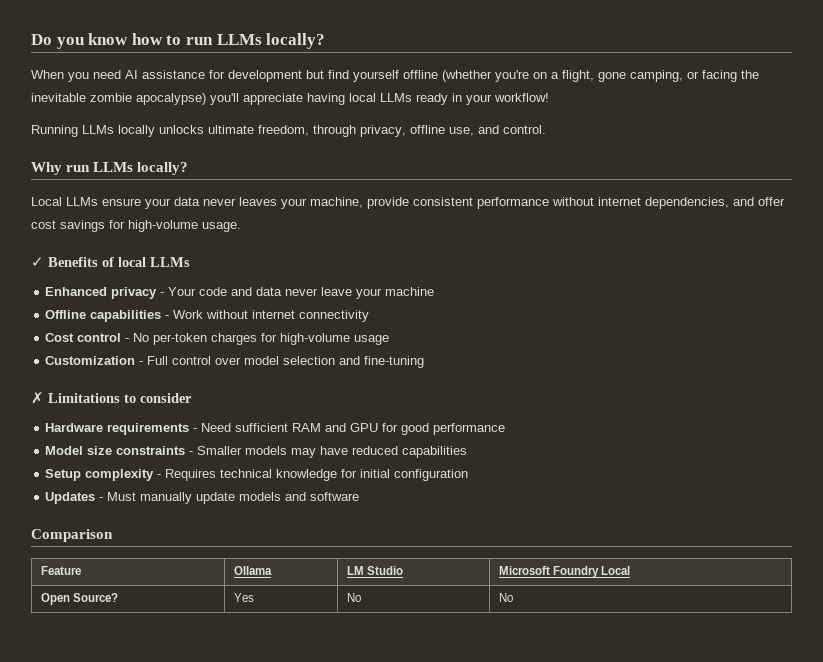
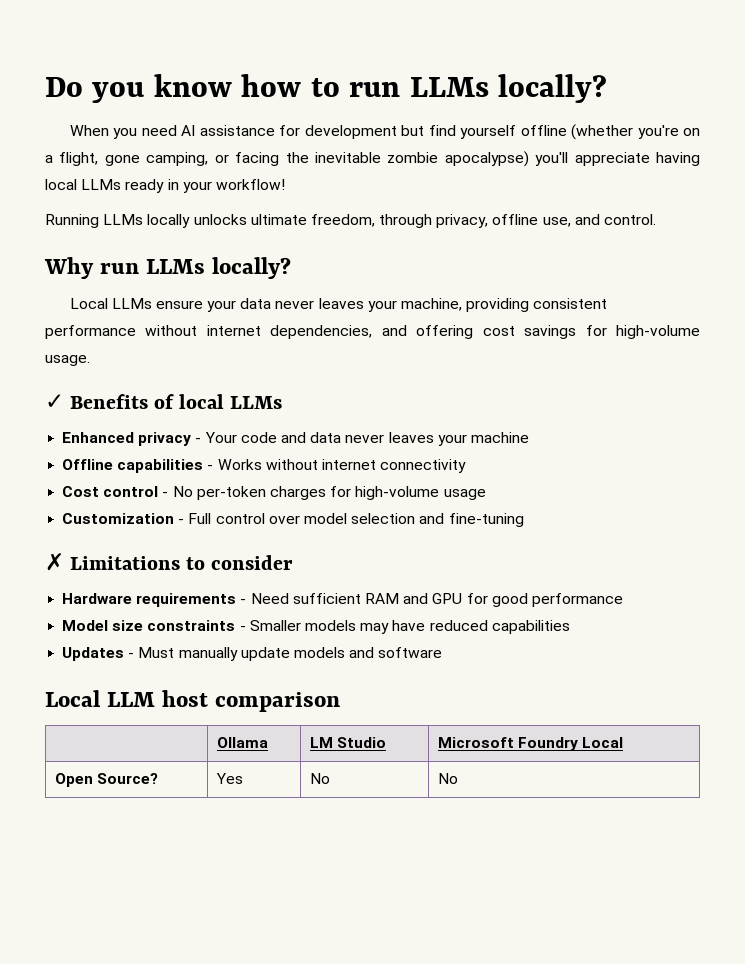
[367,197,409,209] provide -> [466,298,530,312] providing
[758,197,785,206] offer -> [416,325,474,339] offering
[321,287,353,296] leave -> [388,432,434,443] leaves
[173,310,204,319] Work -> [217,459,262,470] Works
[45,469,469,481] // Setup complexity - Requires technical knowledge for initial configuration -> (570, 627) none
[31,529,113,542] [40,566,81,575] Comparison // Feature -> [45,690,341,712] Local LLM host comparison //

